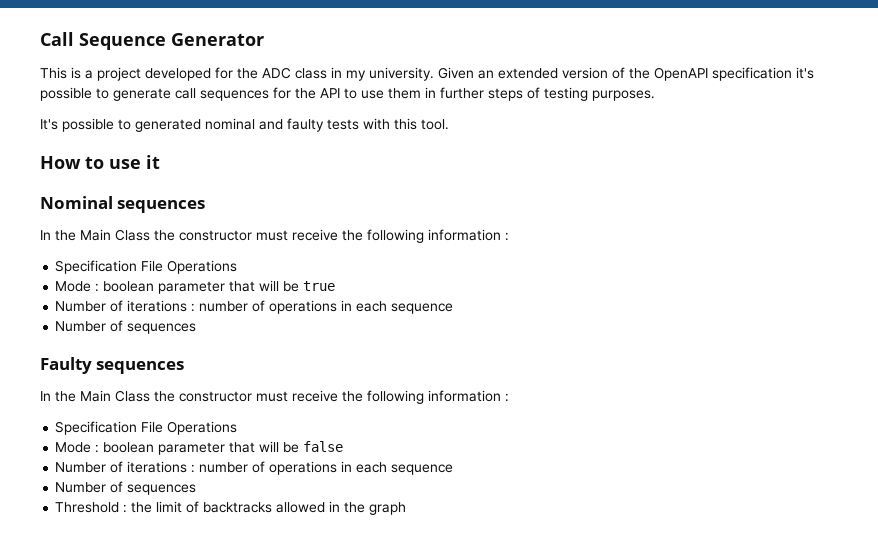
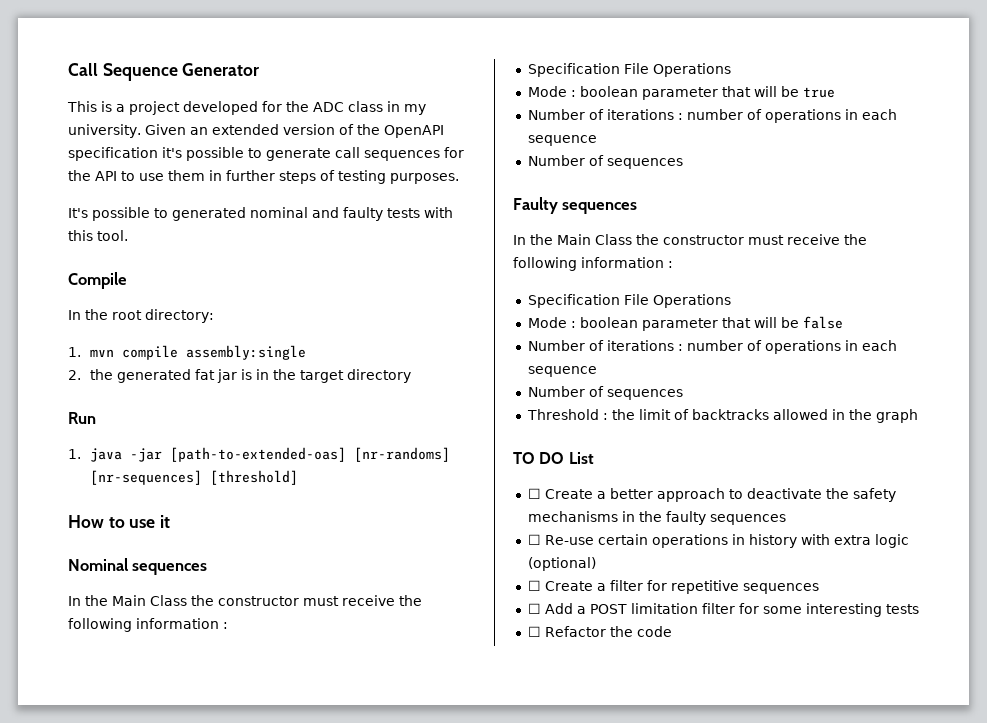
(449, 124) none -> [68,272,127,289] [68,309,214,323] [68,345,307,360] [68,369,412,383] [68,412,96,424] [68,447,451,462] [90,470,299,485] // Compile // In the root directory: // 1. mvn compile assembly:single // 2. the generated fat jar is in the target directory // Run // 1. java -jar [path-to-extended-oas] [nr-randoms] [nr-sequences] [threshold]
(407, 508) none -> [513,452,594,464] [527,488,896,502] [527,511,786,525] [527,534,909,548] [527,557,596,571] [527,580,819,594] [527,603,919,617] [527,626,672,637] // TO DO List // ☐ Create a better approach to deactivate the safety mechanisms in the faulty sequences // ☐ Re-use certain operations in history with extra logic (optional) // ☐ Create a filter for repetitive sequences // ☐ Add a POST limitation filter for some interesting tests // ☐ Refactor the code

